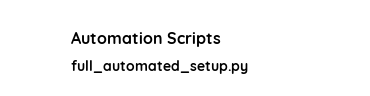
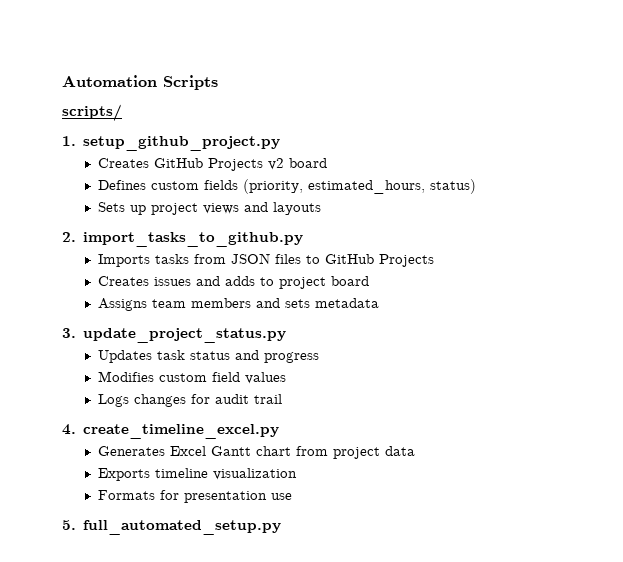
(222, 39) none -> [62,104,122,121] [62,136,281,151] [98,158,328,171] [98,179,477,194] [98,202,322,215] [62,232,304,247] [98,253,435,267] [98,276,370,289] [98,298,380,311] [62,328,287,343] [98,350,320,363] [98,371,287,384] [98,394,283,407] [62,424,280,439] [98,446,416,459] [98,468,298,481] [98,490,293,503] [62,520,76,530] scripts/ // 1. setup_github_project.py // Creates GitHub Projects v2 board // Defines custom fields (priority, estimated_hours, status) // Sets up project views and layouts // 2. import_tasks_to_github.py // Imports tasks from JSON files to GitHub Projects // Creates issues and adds to project board // Assigns team members and sets metadata // 3. update_project_status.py // Updates task status and progress // Modifies custom field values // Logs changes for audit trail // 4. create_timeline_excel.py // Generates Excel Gantt chart from project data // Exports timeline visualization // Formats for presentation use // 5.

